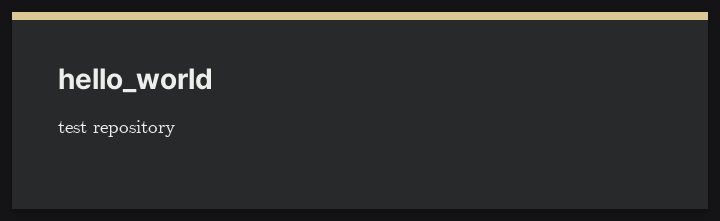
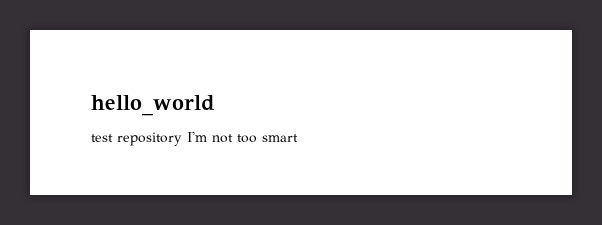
(175, 128) none -> [187,131,298,143] I'm not too smart

